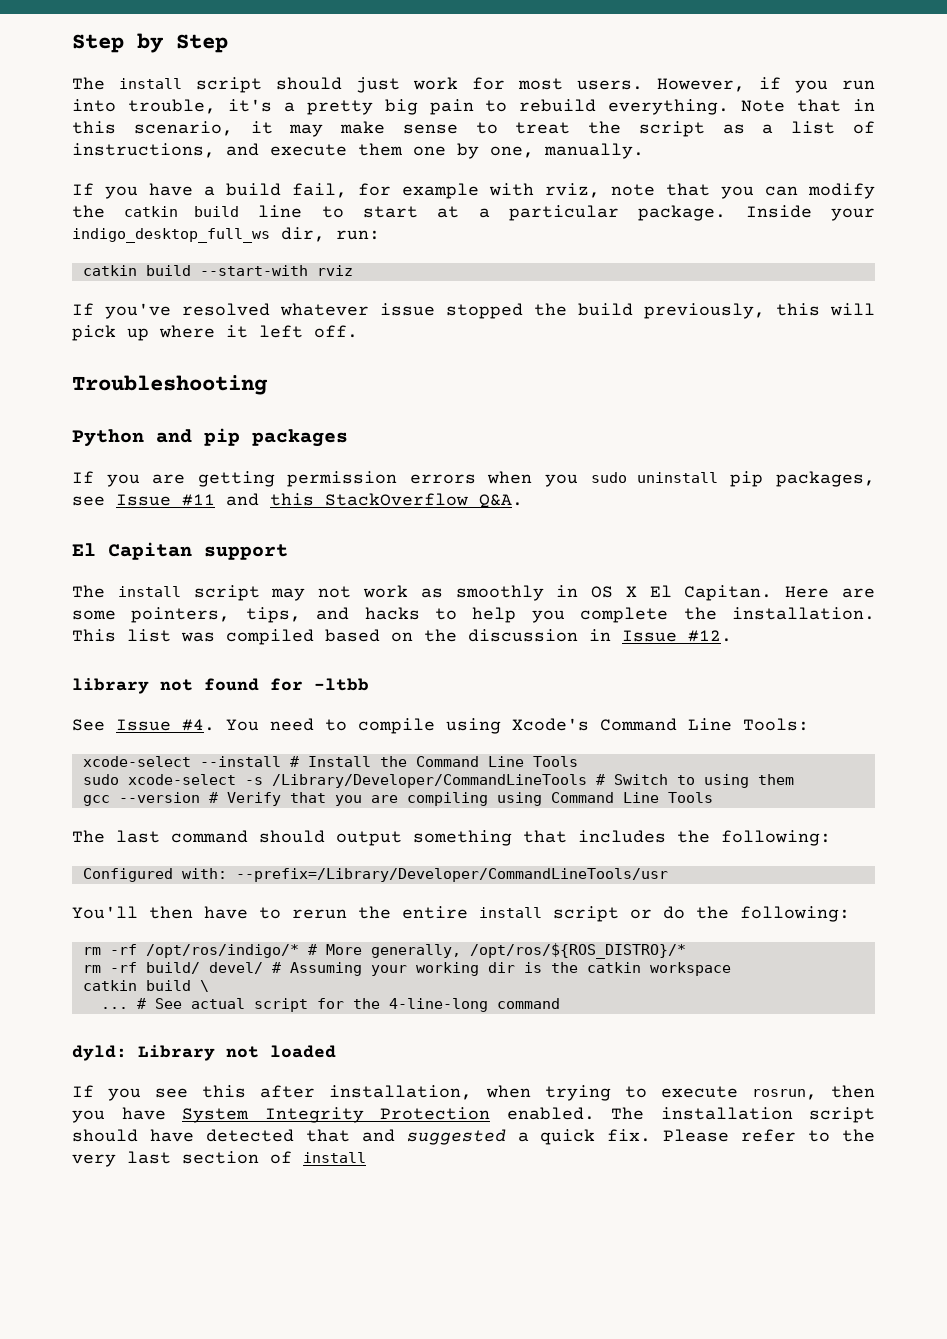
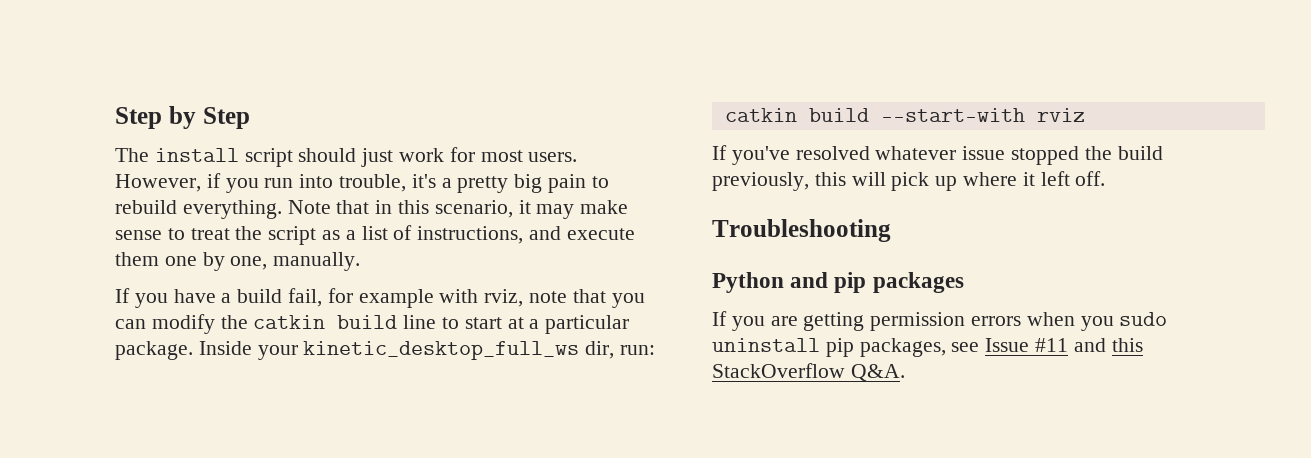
[72,228,270,243] indigo_desktop_full_ws -> [303,341,580,360] kinetic_desktop_full_ws
[72,542,288,560] [72,585,876,601] [72,607,875,623] [72,629,732,645] [72,678,369,694] [72,718,809,734] [82,756,578,767] [82,774,794,788] [82,792,713,806] [72,830,831,846] [82,868,668,882] [72,906,850,922] [82,943,686,959] [82,962,731,976] [82,980,209,992] [100,998,560,1012] [72,1045,336,1061] [72,1085,875,1101] [72,1107,875,1123] [72,1129,875,1145] [72,1151,366,1167] // El Capitan support // The install script may not work as smoothly in OS X El Capitan. Here are some pointers, tips, and hacks to help you complete the installation. This list was compiled based on the discussion in Issue #12. // library not found for -ltbb // See Issue #4. You need to compile using Xcode's Command Line Tools: // xcode-select --install # Install the Command Line Tools // sudo xcode-select -s /Library/Developer/CommandLineTools # Switch to using them // gcc --version # Verify that you are compiling using Command Line Tools // The last command should output something that includes the following: // Configured with: --prefix=/Library/Developer/CommandLineTools/usr // You'll then have to rerun the entire install script or do the following: // rm -rf /opt/ros/indigo/* # More generally, /opt/ros/${ROS_DISTRO}/* // rm -rf build/ devel/ # Assuming your working dir is the catkin workspace // catkin build \ // ... # See actual script for the 4-line-long command // dyld: Library not loaded // If you see this after installation, when trying to execute rosrun, then you have System Integrity Protection enabled. The installation script should have detected that and suggested a quick fix. Please refer to the very last section of install -> (905, 372) none

